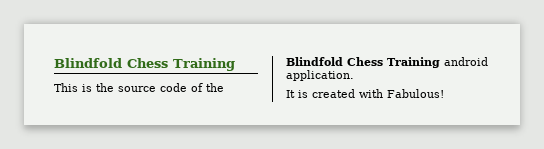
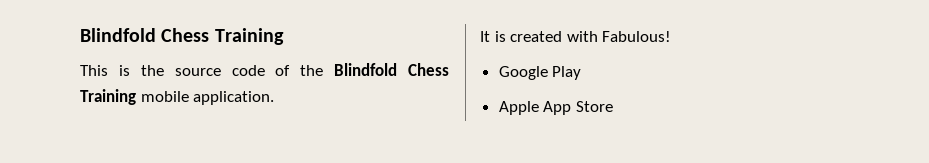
[444,57,488,66] android -> [140,91,189,102] mobile
(444, 93) none -> [498,66,582,80] [498,101,613,115] // Google Play // Apple App Store

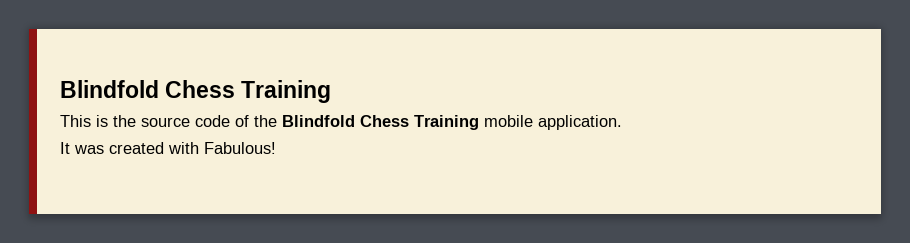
[494,31,506,42] is -> [74,145,104,154] was
[498,66,582,80] [498,101,613,115] // Google Play // Apple App Store -> (276, 148) none

